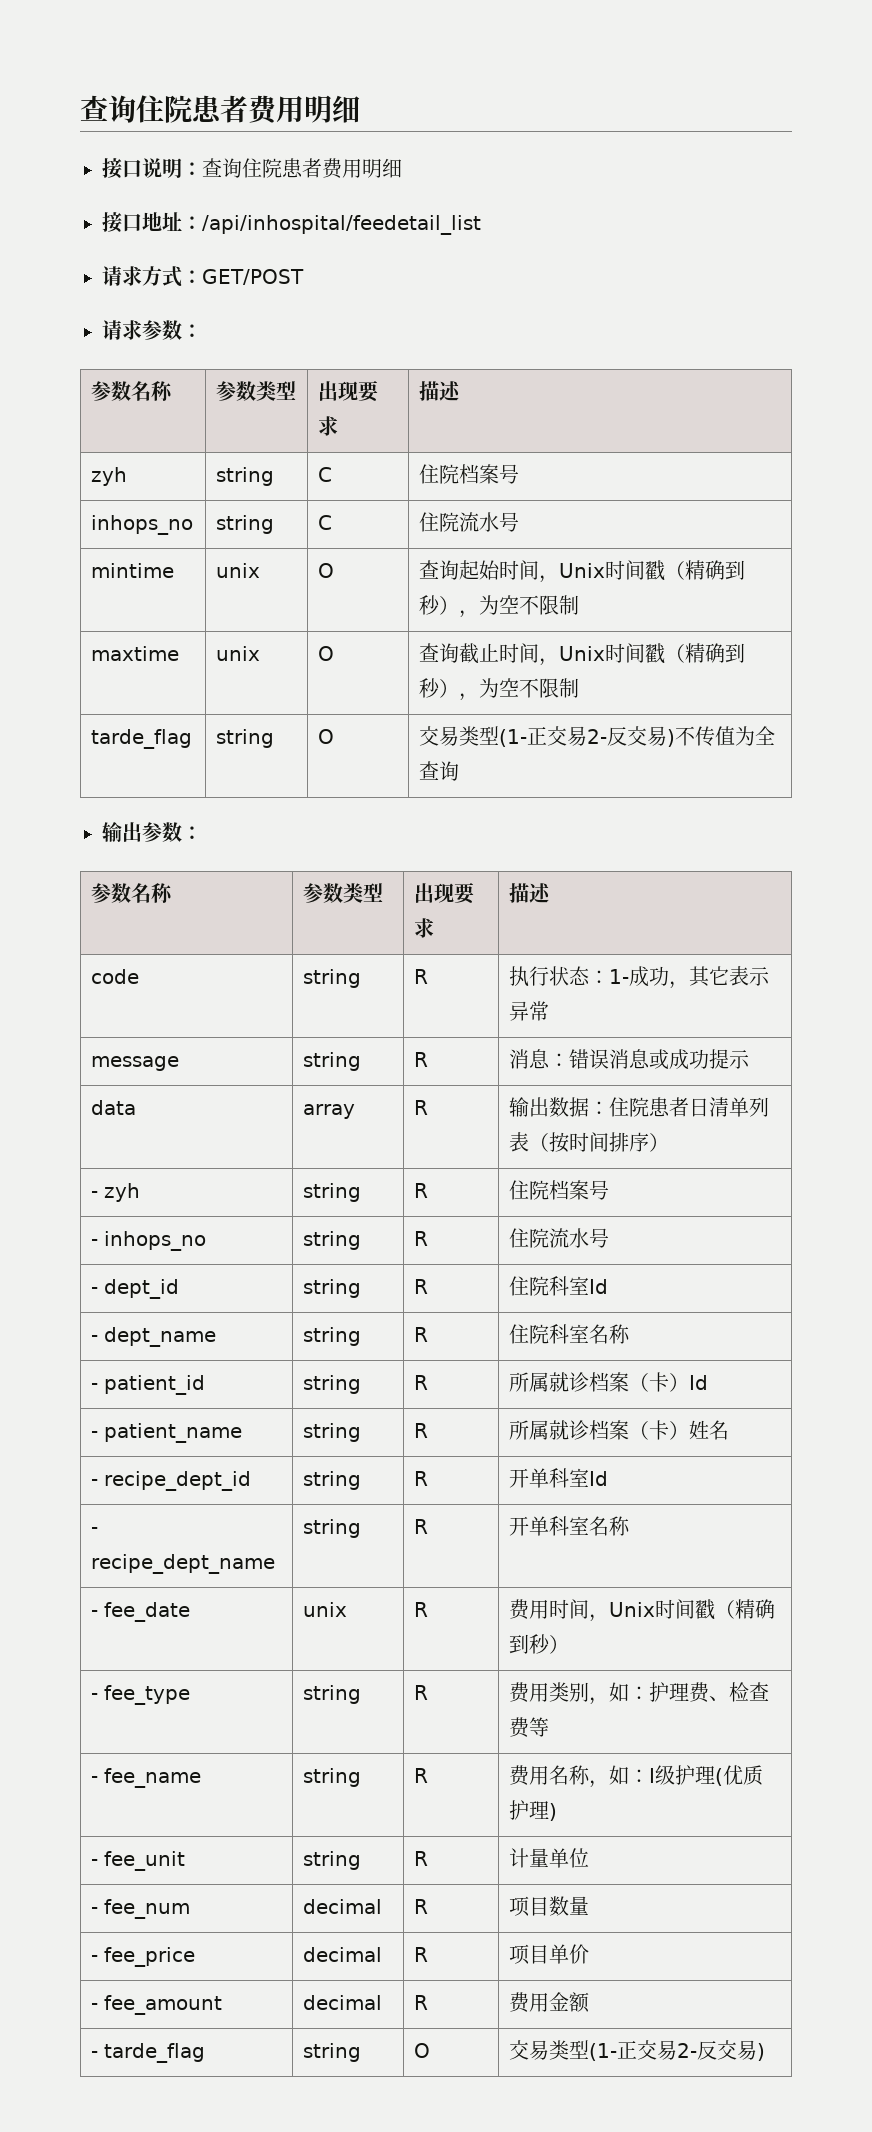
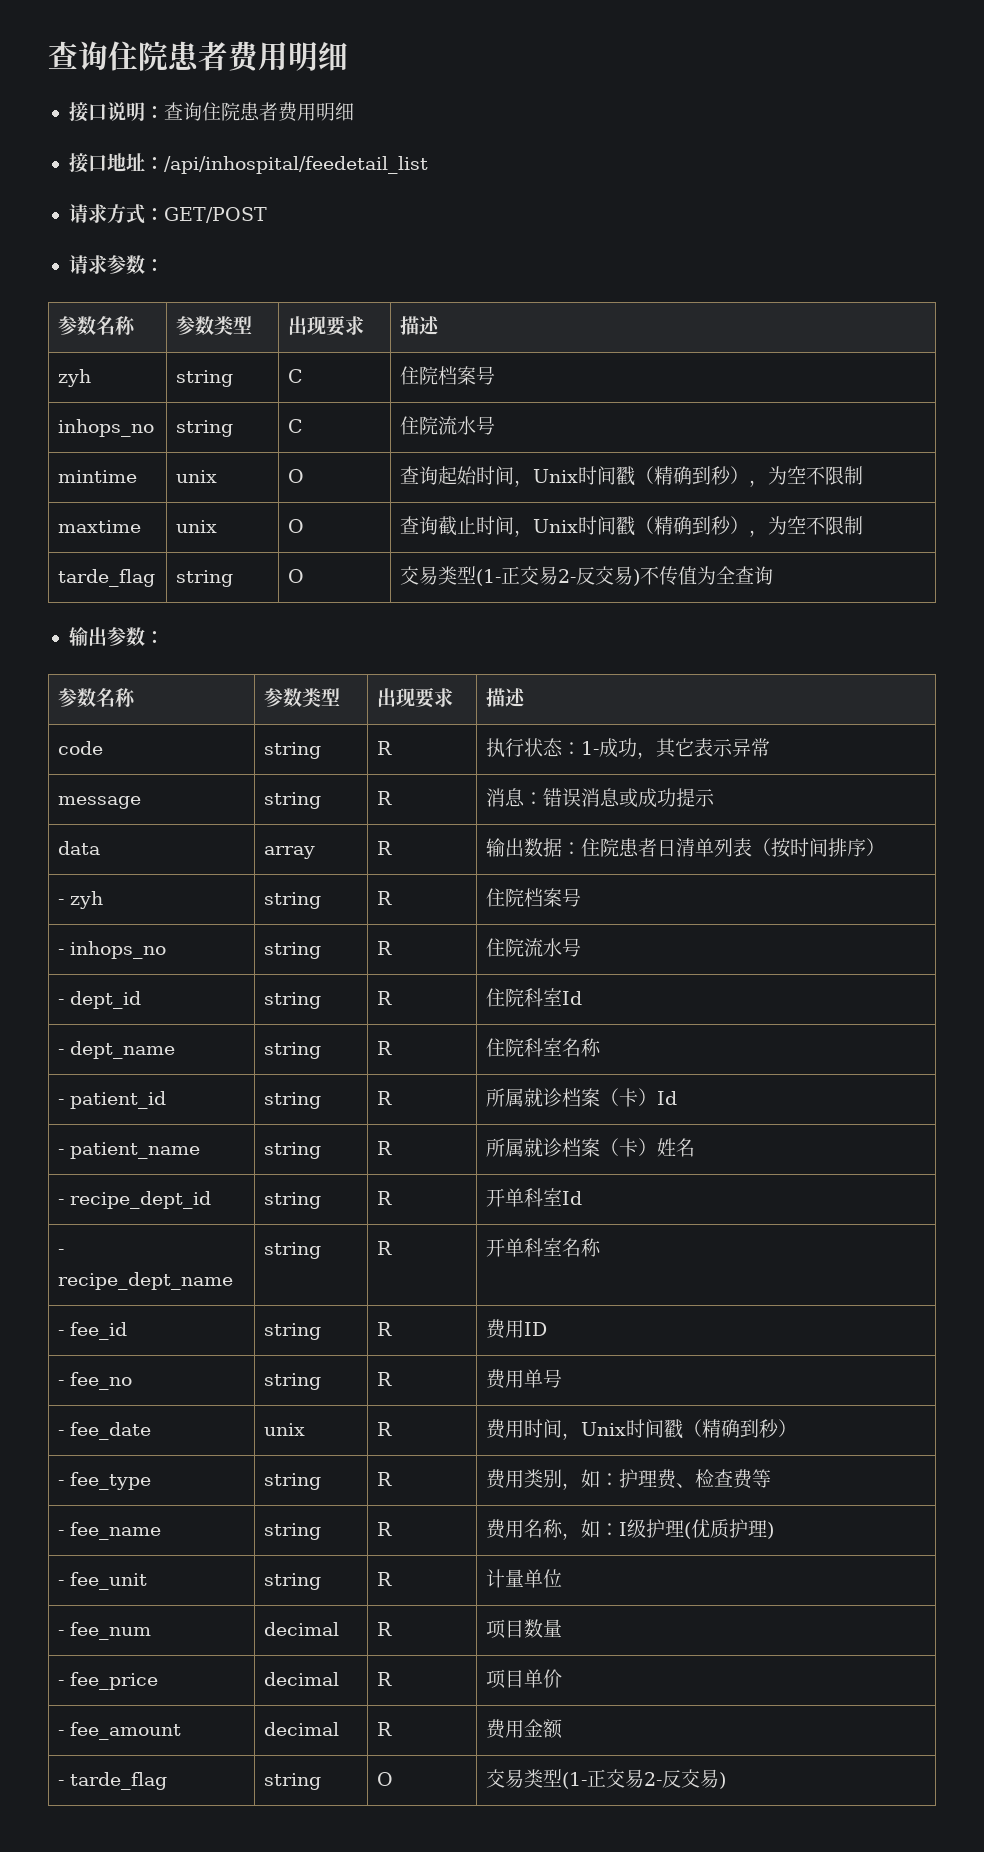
(631, 1526) none -> [58,1322,128,1340] [264,1323,322,1340] [377,1322,393,1336] [486,1319,548,1339] [58,1372,133,1390] [264,1373,322,1390] [377,1372,393,1386] [486,1369,563,1389] // - fee_id | string | R | 费用ID // - fee_no | string | R | 费用单号

